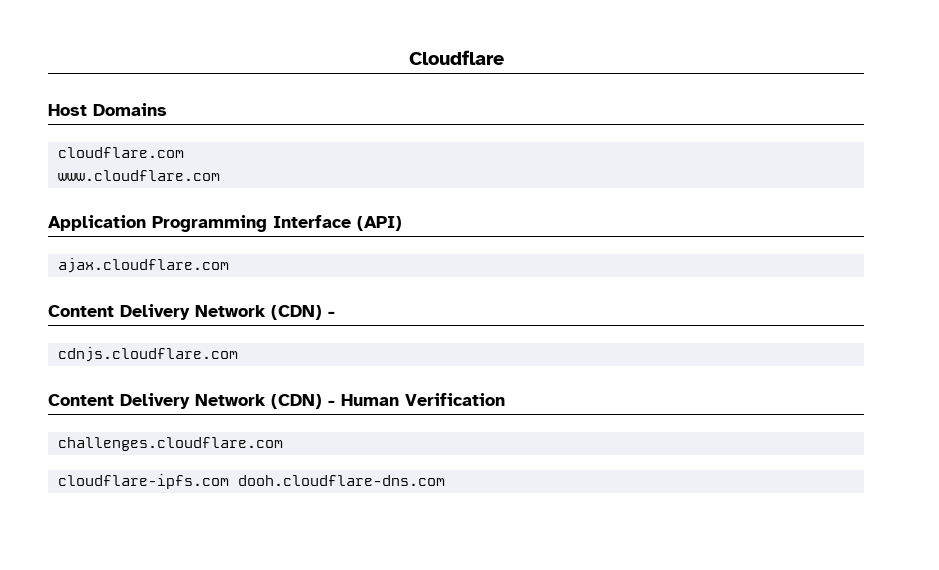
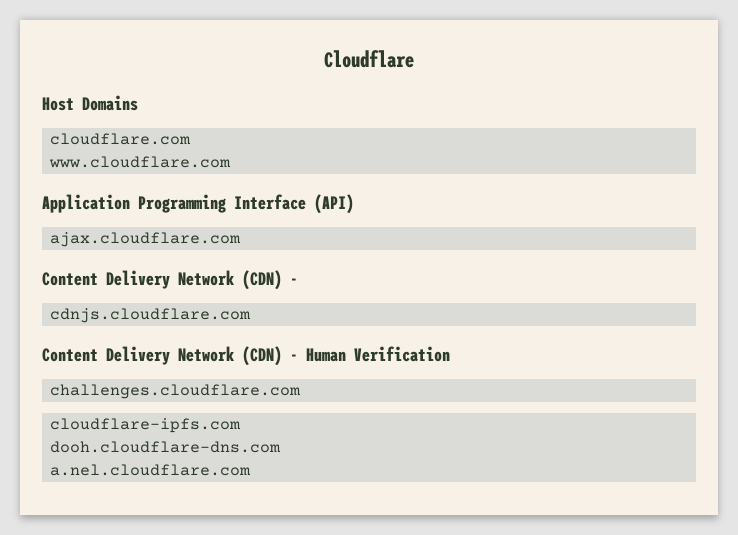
(229, 481) none -> (242, 425) //
(445, 480) none -> [50,464,252,476] // a.nel.cloudflare.com

